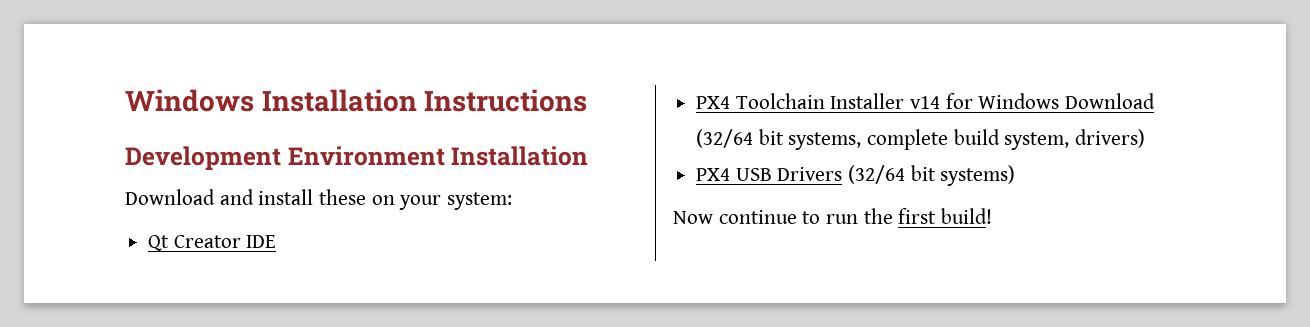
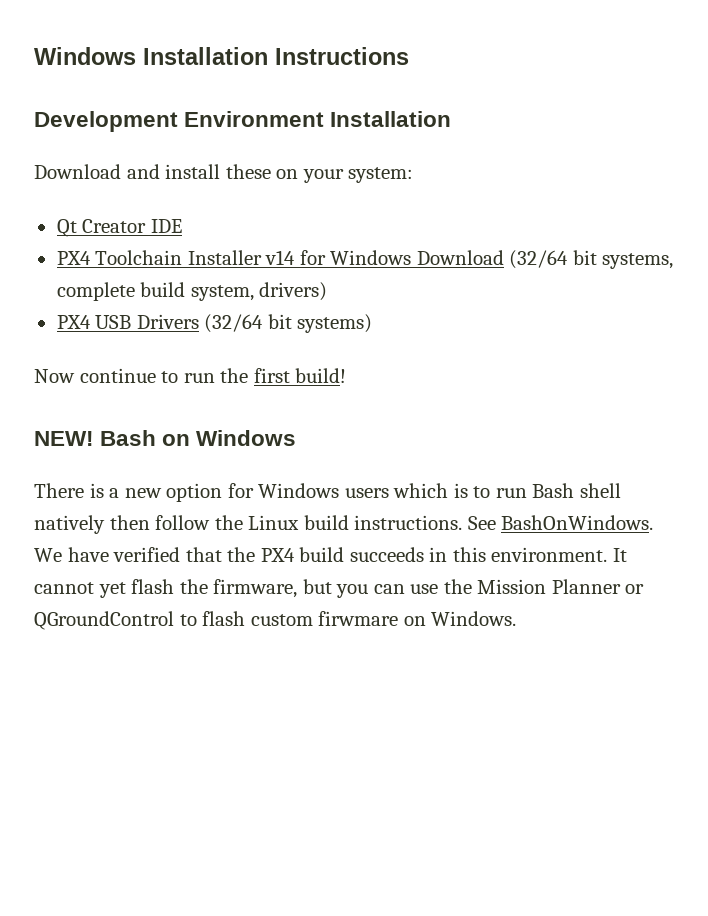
(993, 216) none -> [34,430,297,446] [34,483,621,502] [34,515,654,534] [34,547,627,562] [34,579,645,598] [34,611,517,630] // NEW! Bash on Windows // There is a new option for Windows users which is to run Bash shell natively then follow the Linux build instructions. See BashOnWindows. We have verified that the PX4 build succeeds in this environment. It cannot yet flash the firmware, but you can use the Mission Planner or QGroundControl to flash custom firwmare on Windows.

